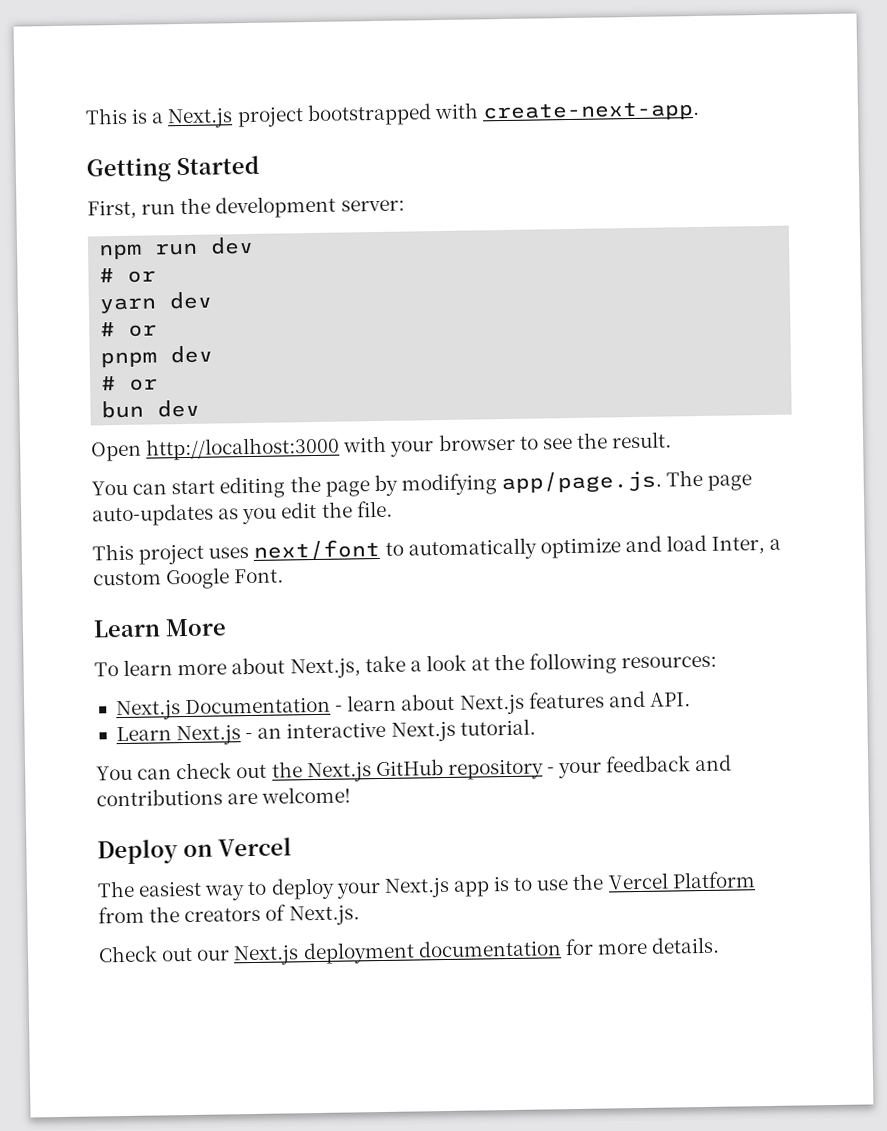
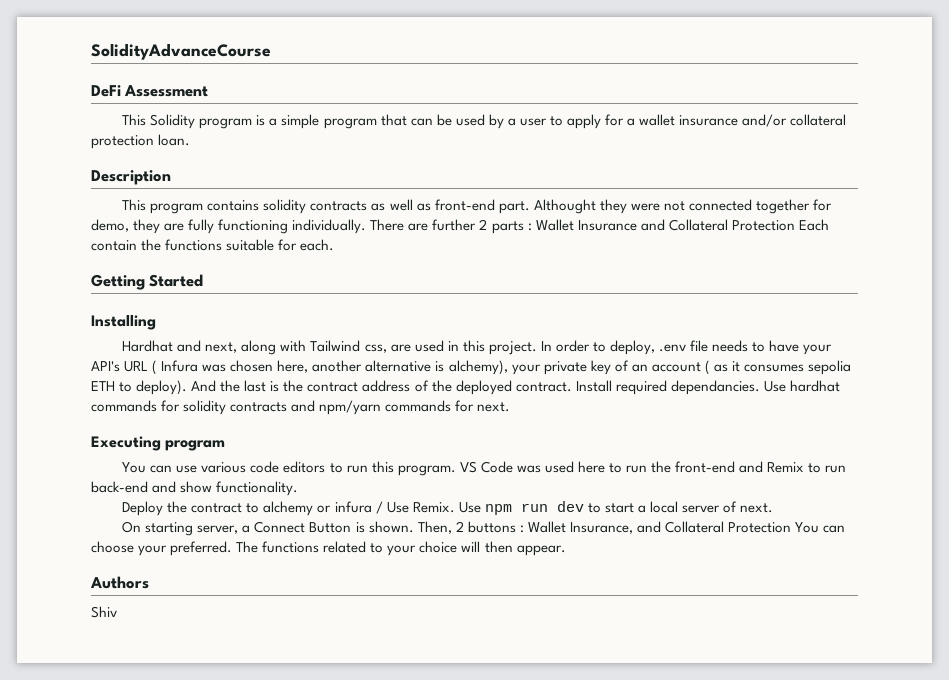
[85,100,700,129] [86,155,259,183] [87,195,405,220] [98,236,255,260] [99,268,157,283] [99,291,213,314] [100,322,158,337] [100,345,214,368] [101,376,159,391] [101,399,201,419] [91,431,673,462] [91,469,753,499] [92,500,393,527] [92,534,782,565] [93,567,285,590] [93,618,227,638] [94,652,718,679] [115,690,691,721] [115,718,536,746] [96,754,733,783] [96,786,352,807] [97,837,292,865] [97,871,756,901] [98,904,360,926] [98,936,721,966] This is a Next.js project bootstrapped with create-next-app. // Getting Started // First, run the development server: // npm run dev // # or // yarn dev // # or // pnpm dev // # or // bun dev // Open http://localhost:3000 with your browser to see the result. // You can start editing the page by modifying app/page.js. The page auto-updates as you edit the file. // This project uses next/font to automatically optimize and load Inter, a custom Google Font. // Learn More // To learn more about Next.js, take a look at the following resources: // Next.js Documentation - learn about Next.js features and API. // Learn Next.js - an interactive Next.js tutorial. // You can check out the Next.js GitHub repository - your feedback and contributions are welcome! // Deploy on Vercel // The easiest way to deploy your Next.js app is to use the Vercel Platform from the creators of Next.js. // Check out our Next.js deployment documentation for more details. -> [91,43,271,60] [91,85,209,97] [122,114,847,129] [91,134,191,149] [91,170,171,185] [122,199,833,214] [91,219,829,234] [91,239,335,251] [91,274,204,290] [91,315,156,330] [122,340,833,355] [91,360,852,375] [91,380,840,395] [91,400,511,415] [91,436,226,451] [122,461,847,476] [91,481,299,496] [122,501,774,516] [122,521,846,536] [91,541,566,556] [90,576,149,589] [91,606,117,618] SolidityAdvanceCourse // DeFi Assessment // This Solidity program is a simple program that can be used by a user to apply for a wallet insurance and/or collateral protection loan. // Description // This program contains solidity contracts as well as front-end part. Althought they were not connected together for demo, they are fully functioning individually. There are further 2 parts : Wallet Insurance and Collateral Protection Each contain the functions suitable for each. // Getting Started // Installing // Hardhat and next, along with Tailwind css, are used in this project. In order to deploy, .env file needs to have your API's URL ( Infura was chosen here, another alternative is alchemy), your private key of an account ( as it consumes sepolia ETH to deploy). And the last is the contract address of the deployed contract. Install required dependancies. Use hardhat commands for solidity contracts and npm/yarn commands for next. // Executing program // You can use various code editors to run this program. VS Code was used here to run the front-end and Remix to run back-end and show functionality. // Deploy the contract to alchemy or infura / Use Remix. Use npm run dev to start a local server of next. // On starting server, a Connect Button is shown. Then, 2 buttons : Wallet Insurance, and Collateral Protection You can choose your preferred. The functions related to your choice will then appear. // Authors // Shiv

